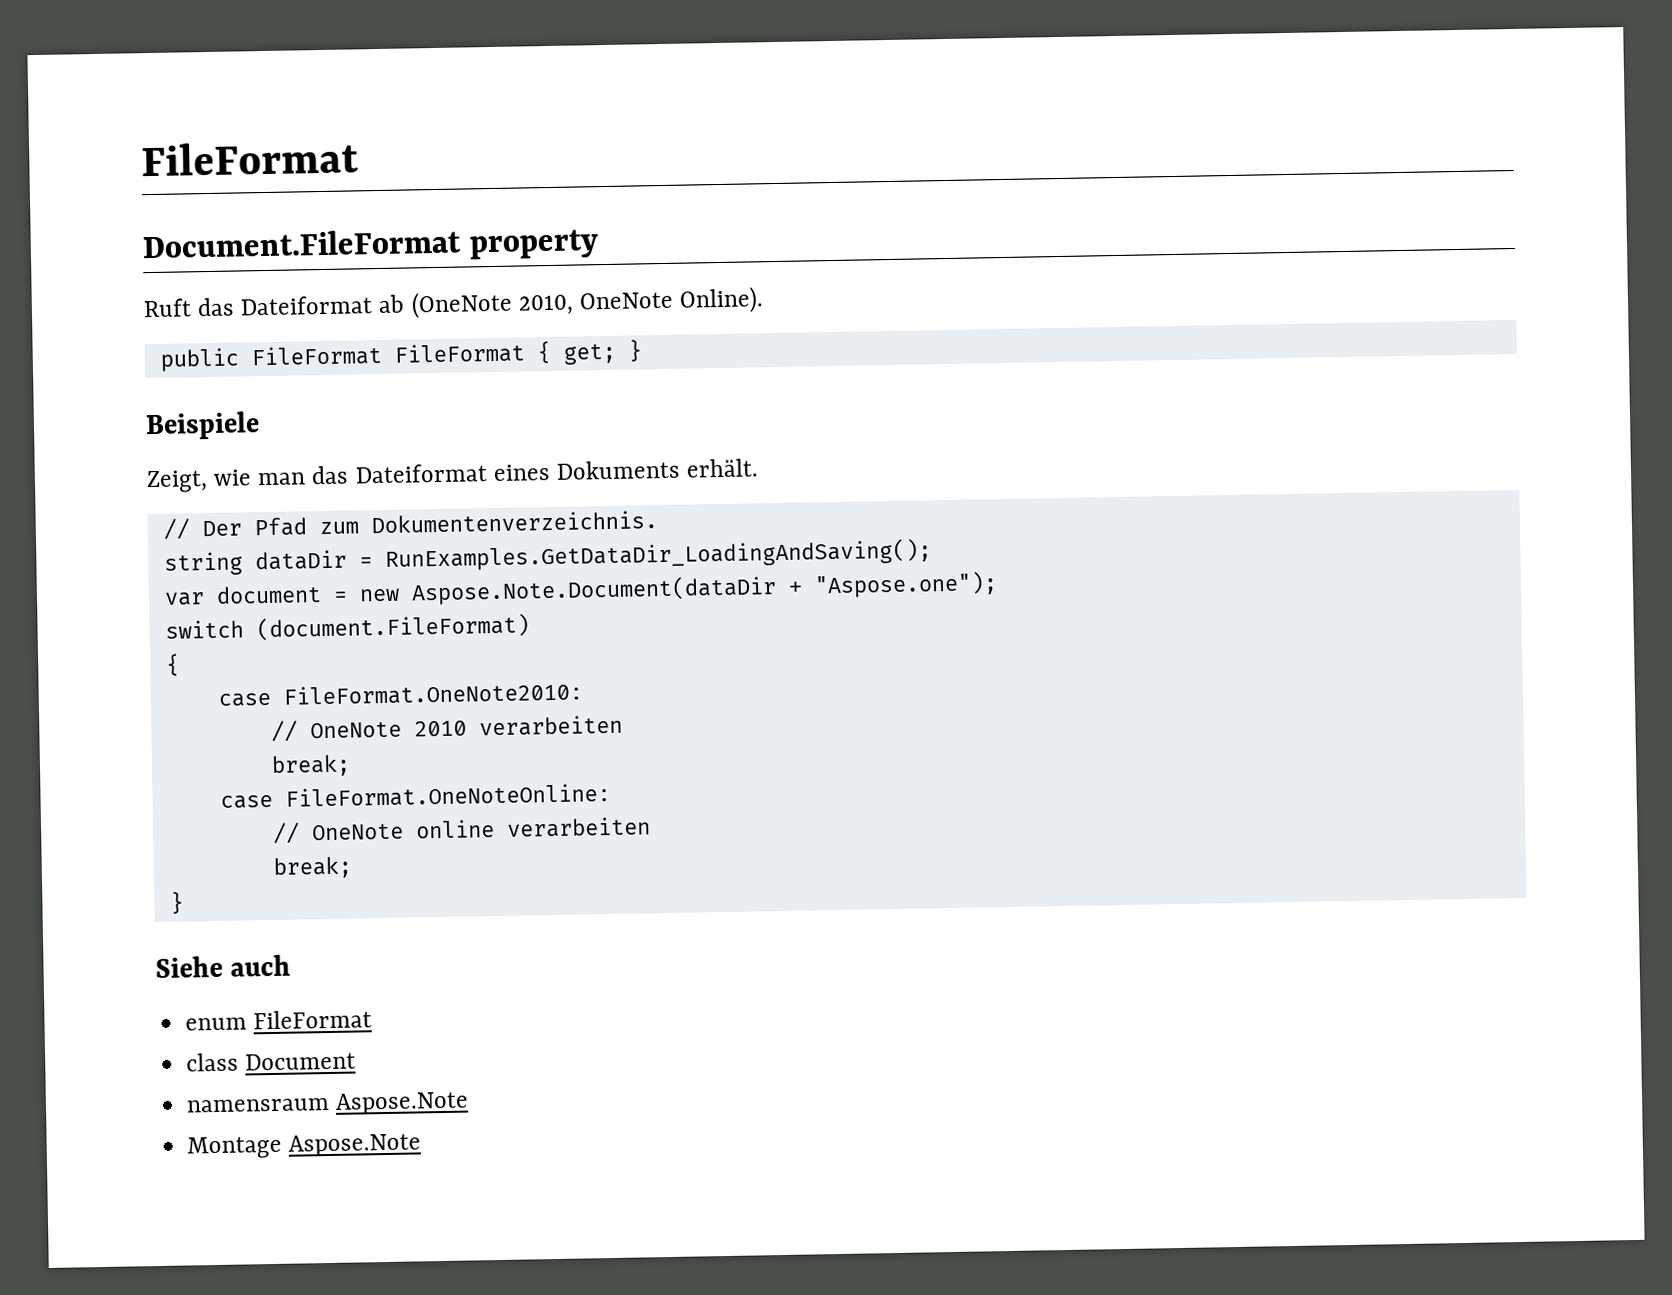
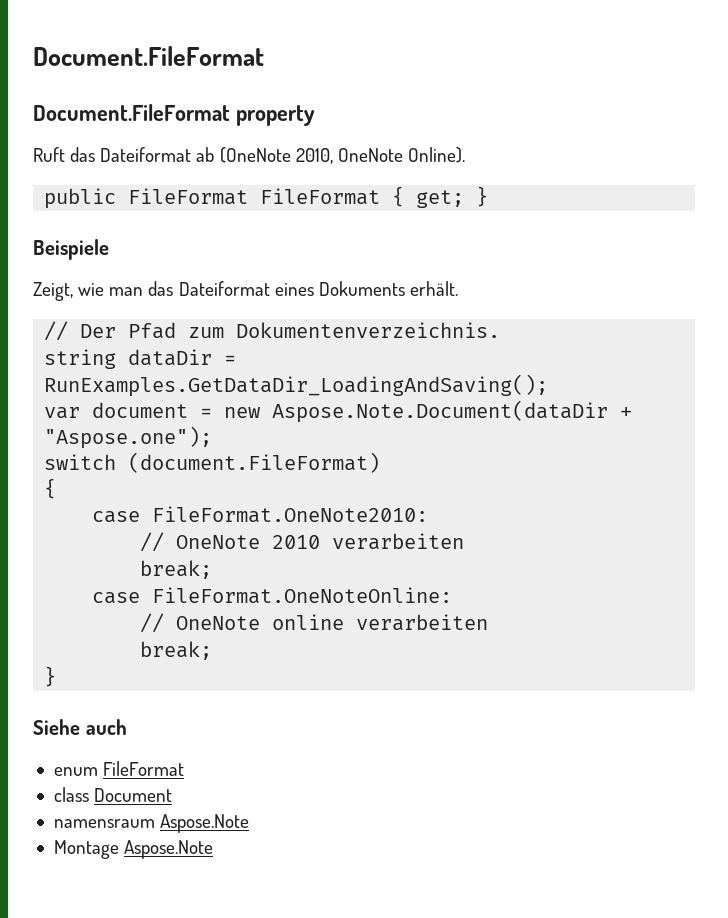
[141,140,359,177] FileFormat -> [33,46,264,66] Document.FileFormat

